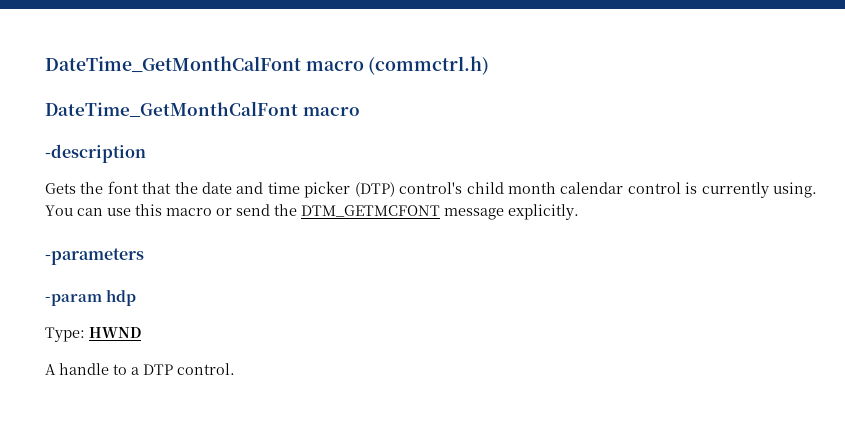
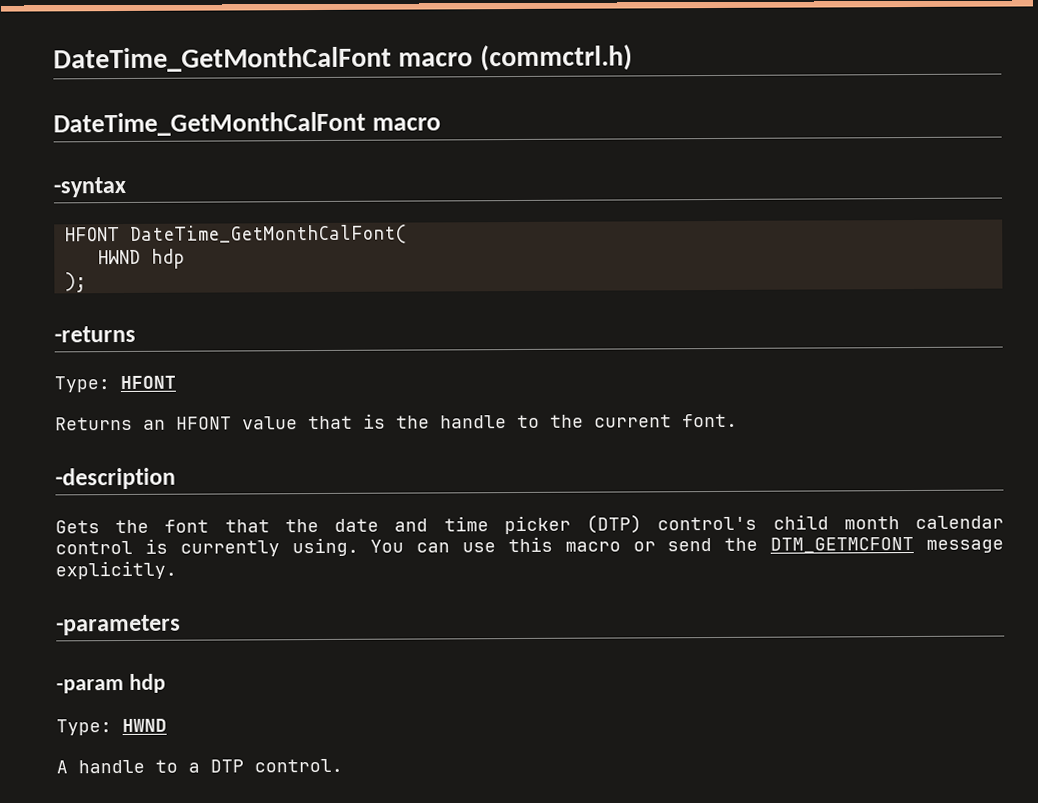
(360, 111) none -> [53,176,126,198] [64,224,407,245] [97,248,185,269] [64,272,87,293] [54,325,136,343] [54,375,176,393] [55,413,738,431] // -syntax // HFONT DateTime_GetMonthCalFont( // HWND hdp // ); // -returns // Type: HFONT // Returns an HFONT value that is the handle to the current font.

